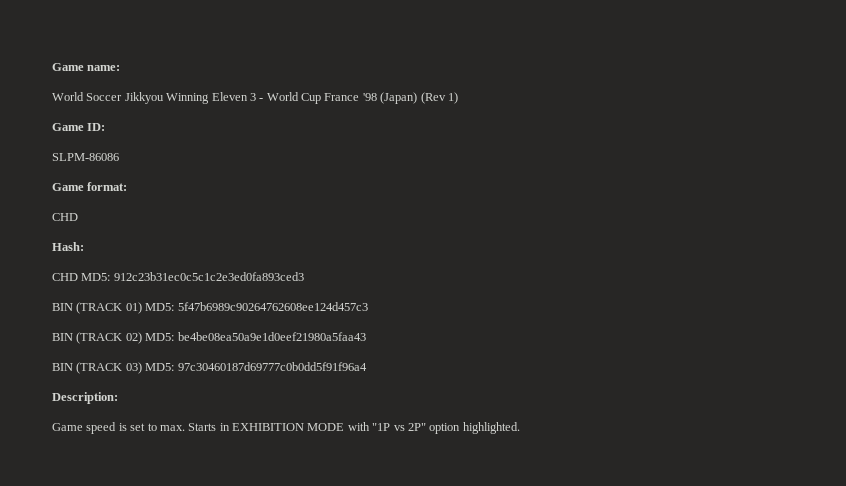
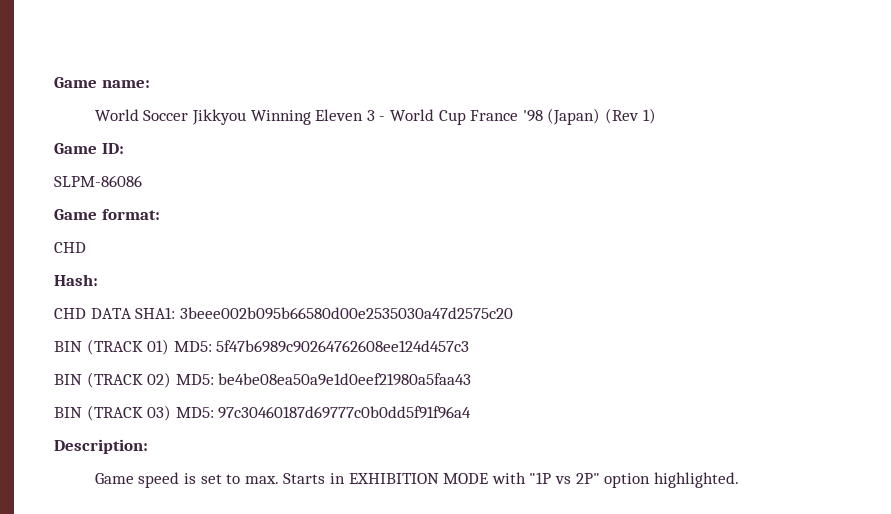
[81,272,304,281] MD5: 912c23b31ec0c5c1c2e3ed0fa893ced3 -> [90,307,513,320] DATA SHA1: 3beee002b095b66580d00e2535030a47d2575c20

